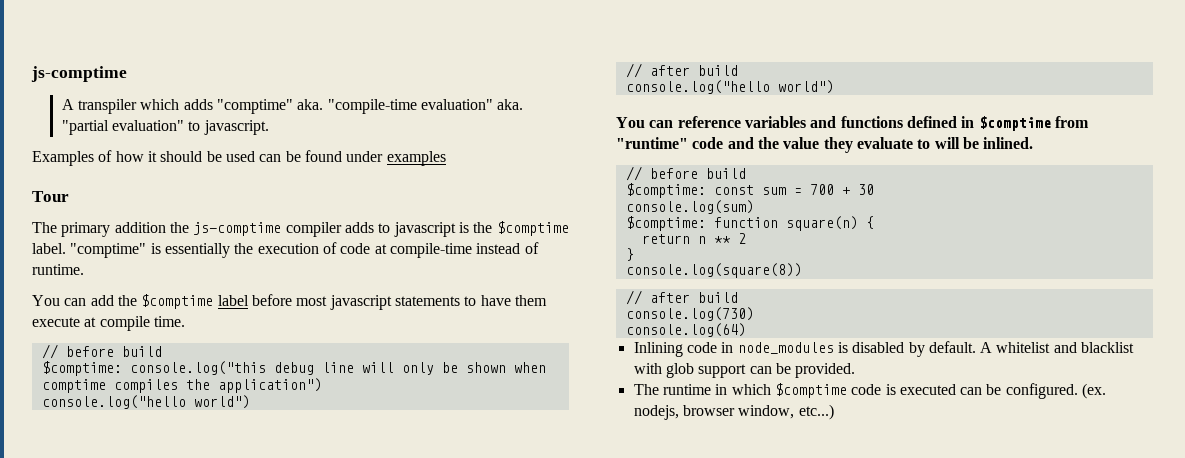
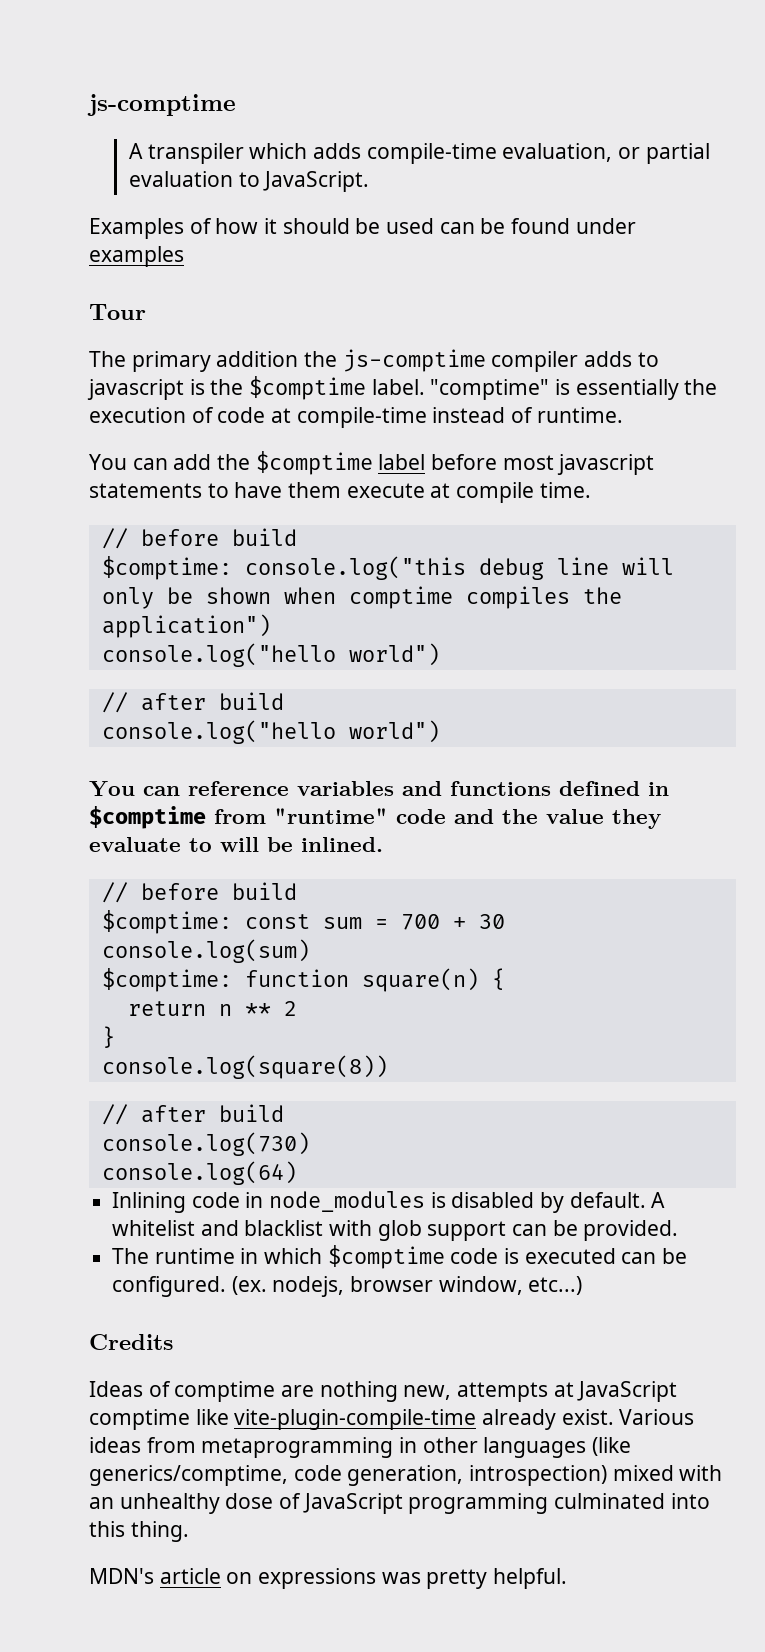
[216,99,524,114] [61,120,269,135] "comptime" aka. "compile-time evaluation" aka. "partial evaluation" to javascript. -> [366,143,710,164] [128,171,370,192] compile-time evaluation, or partial evaluation to JavaScript.
(834, 412) none -> [89,1334,173,1350] [89,1381,678,1402] [89,1409,695,1430] [89,1437,632,1458] [89,1465,723,1486] [89,1493,710,1514] [89,1521,189,1542] [89,1568,568,1589] // Credits // Ideas of comptime are nothing new, attempts at JavaScript comptime like vite-plugin-compile-time already exist. Various ideas from metaprogramming in other languages (like generics/comptime, code generation, introspection) mixed with an unhealthy dose of JavaScript programming culminated into this thing. // MDN's article on expressions was pretty helpful.

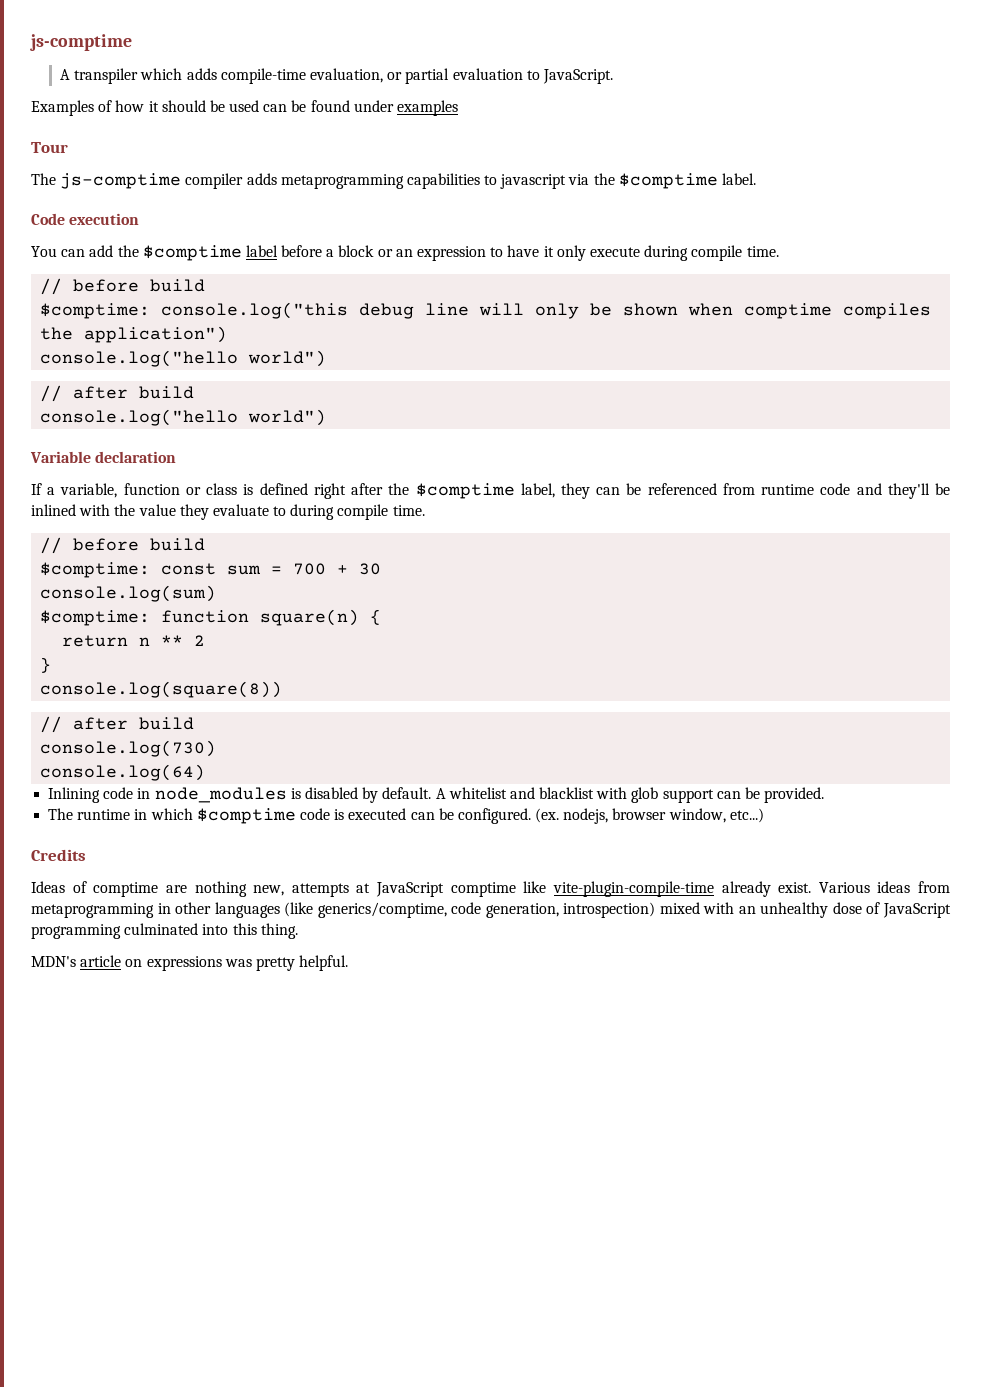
[131,351,338,372] primary addition the -> (56, 179) none
(633, 359) none -> [280,173,480,189] metaprogramming capabilities
[189,379,205,395] is -> [568,174,590,185] via
[430,379,718,400] [89,407,623,428] "comptime" is essentially the execution of code at compile-time instead of runtime. -> [31,213,140,225] // Code execution
[502,454,655,475] [89,482,451,498] most javascript statements to have them execute at -> [326,245,689,261] a block or an expression to have it only execute during
[89,781,669,797] [89,806,494,829] You can reference variables and functions defined in $comptime from "runtime" code and -> [30,451,177,463] [31,483,951,499] [31,504,111,516] Variable declaration // If a variable, function or class is defined right after the $comptime label, they can be referenced from runtime code and they'll be inlined with
[220,837,383,852] will be inlined. -> [290,504,425,520] during compile time.

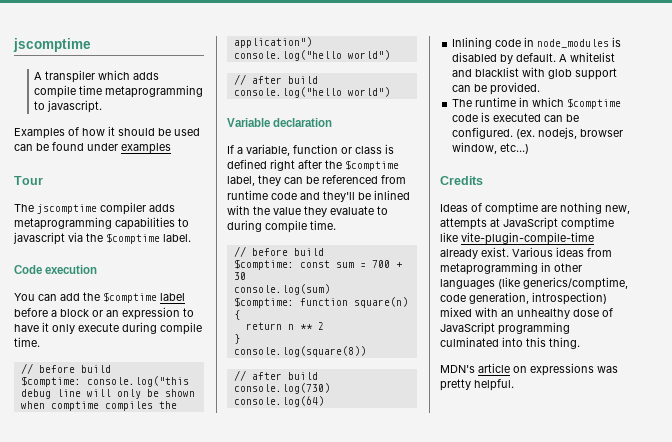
[30,34,132,51] js-comptime -> [13,38,91,52] jscomptime
[220,68,613,84] compile-time evaluation, or partial evaluation to JavaScript. -> [34,85,204,98] [34,100,103,113] compile time metaprogramming to javascript.
[60,173,182,189] js-comptime -> [37,204,97,214] jscomptime

